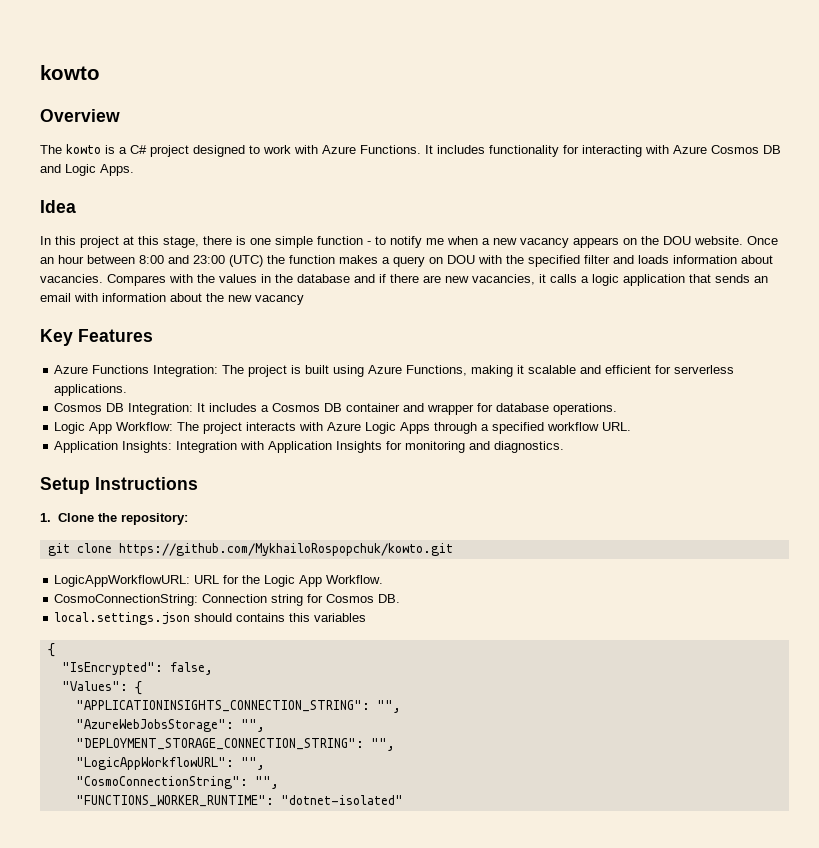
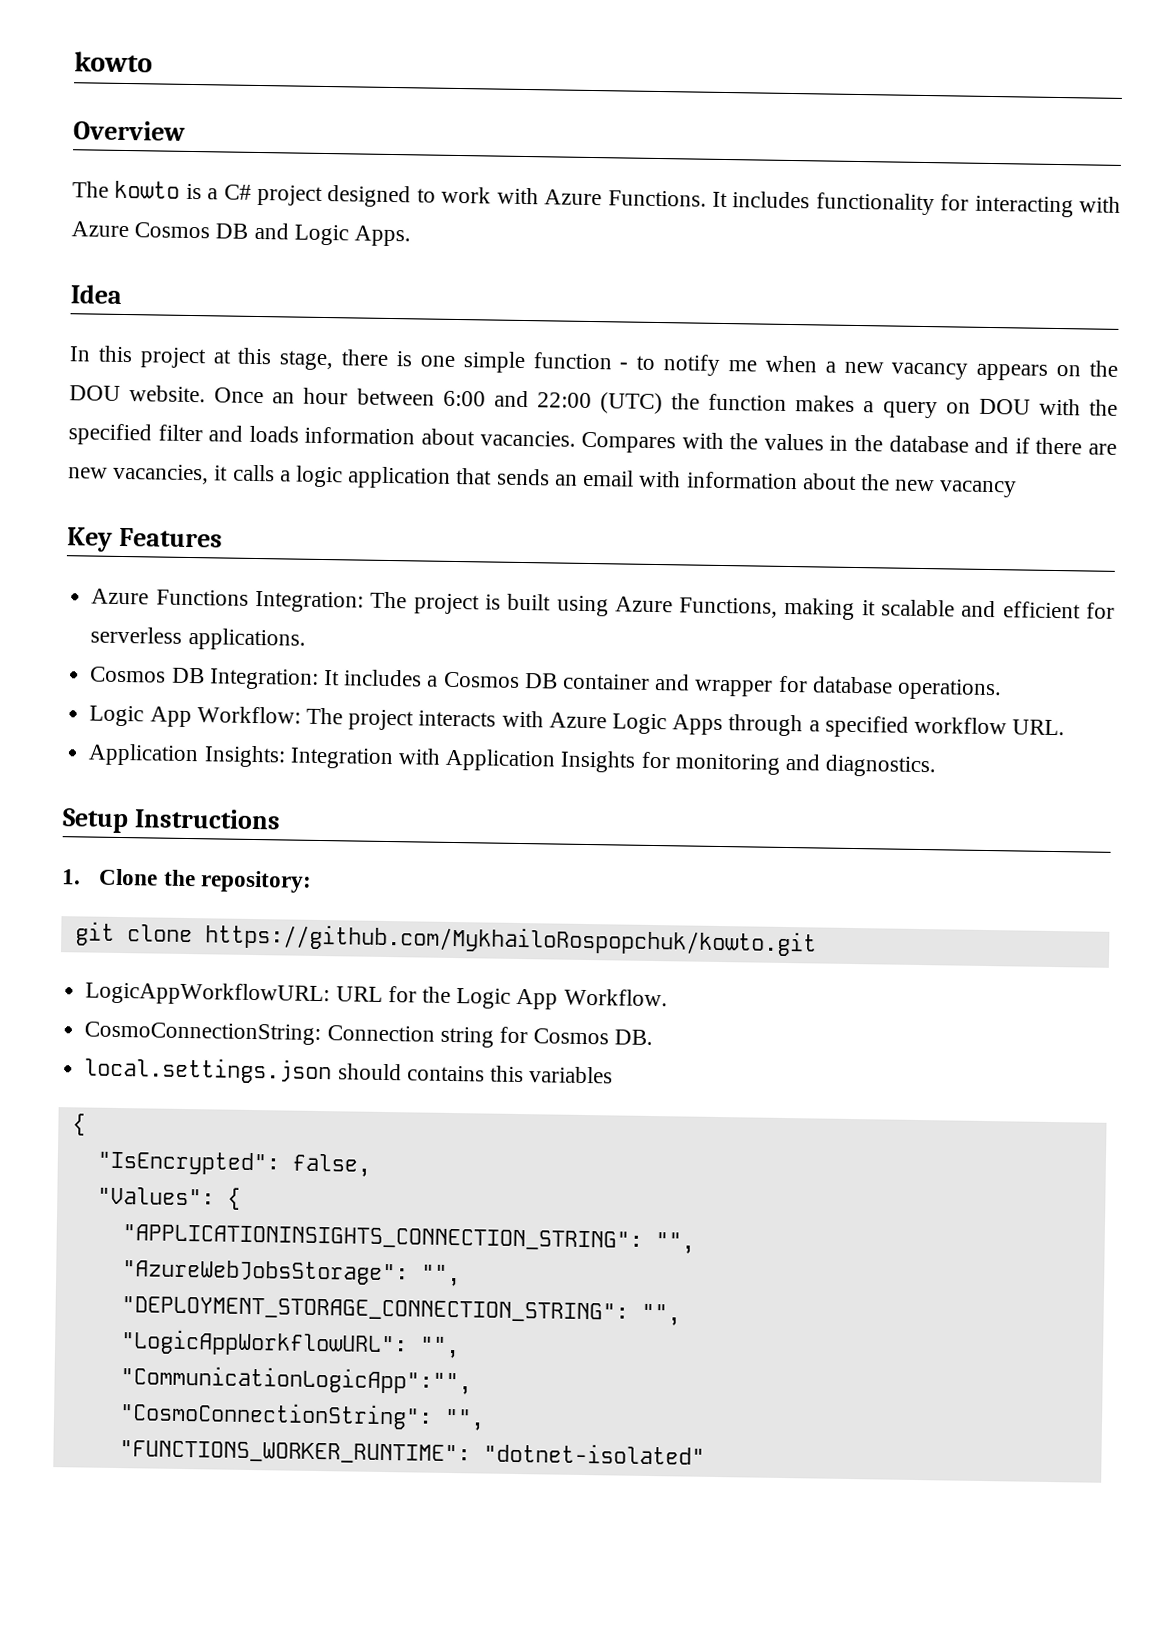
[139,255,225,264] 8:00 and 23:00 -> [442,390,592,409] 6:00 and 22:00
(265, 763) none -> [119,1365,472,1395] // "CommunicationLogicApp":"",

